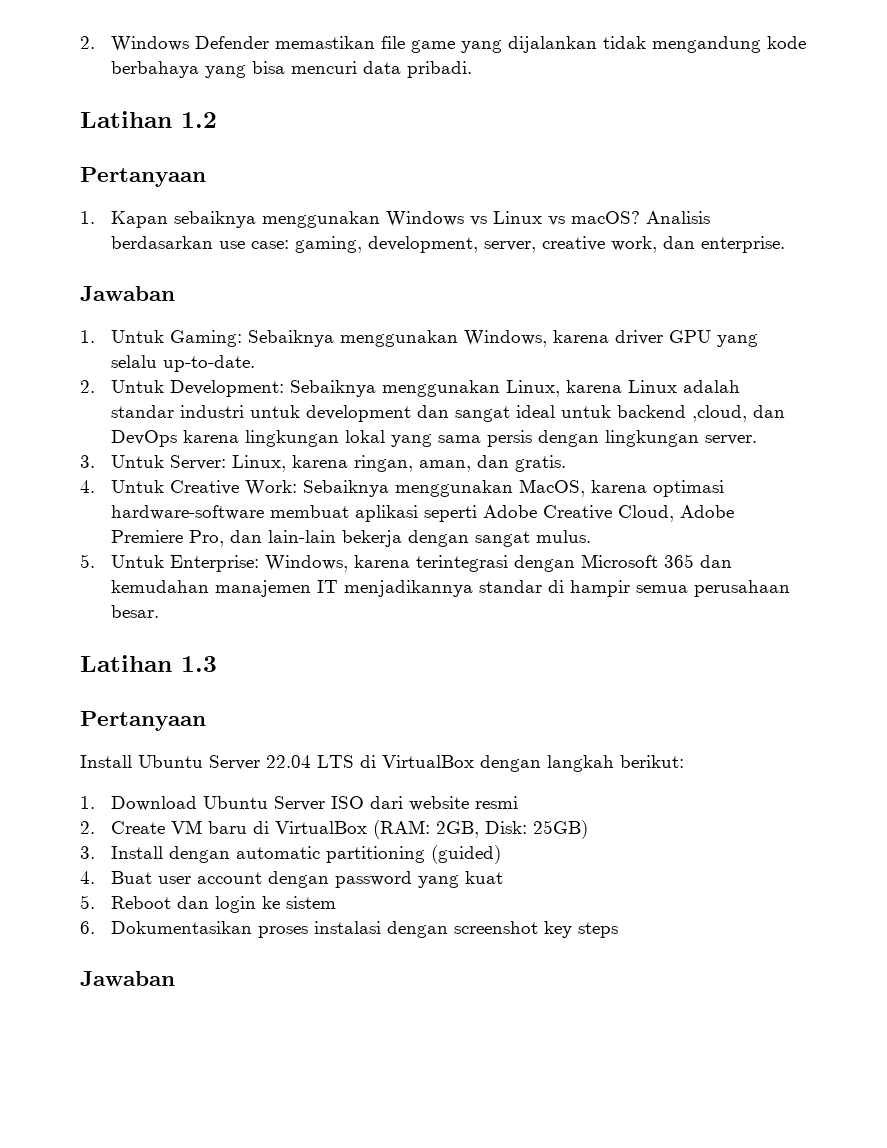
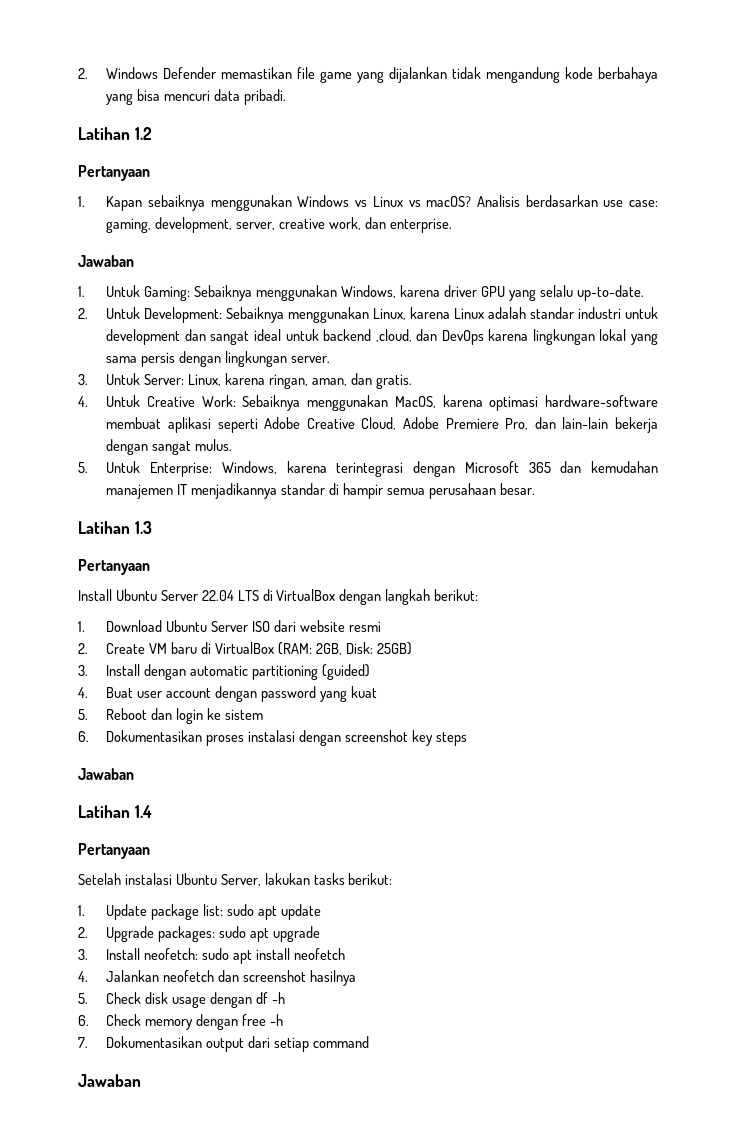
(175, 978) none -> [78,805,152,818] [78,843,150,859] [78,873,393,886] [78,904,321,920] [78,926,321,942] [78,948,345,964] [78,970,357,986] [78,992,285,1008] [78,1014,284,1030] [78,1036,370,1052] [78,1074,141,1087] // Latihan 1.4 // Pertanyaan // Setelah instalasi Ubuntu Server, lakukan tasks berikut: // 1. Update package list: sudo apt update // 2. Upgrade packages: sudo apt upgrade // 3. Install neofetch: sudo apt install neofetch // 4. Jalankan neofetch dan screenshot hasilnya // 5. Check disk usage dengan df -h // 6. Check memory dengan free -h // 7. Dokumentasikan output dari setiap command // Jawaban

